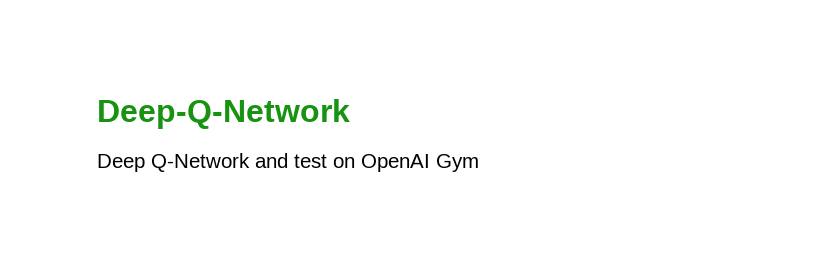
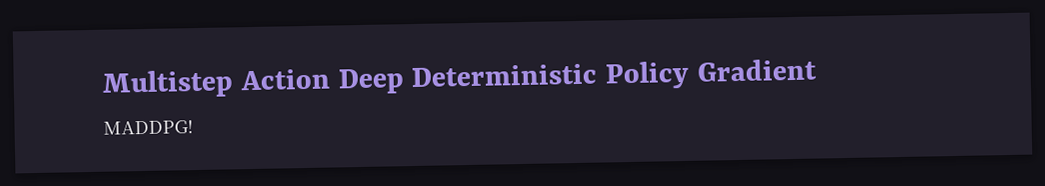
[97,99,350,129] [97,153,479,172] Deep-Q-Network // Deep Q-Network and test on OpenAI Gym -> [102,58,817,99] [103,120,194,135] Multistep Action Deep Deterministic Policy Gradient // MADDPG!

